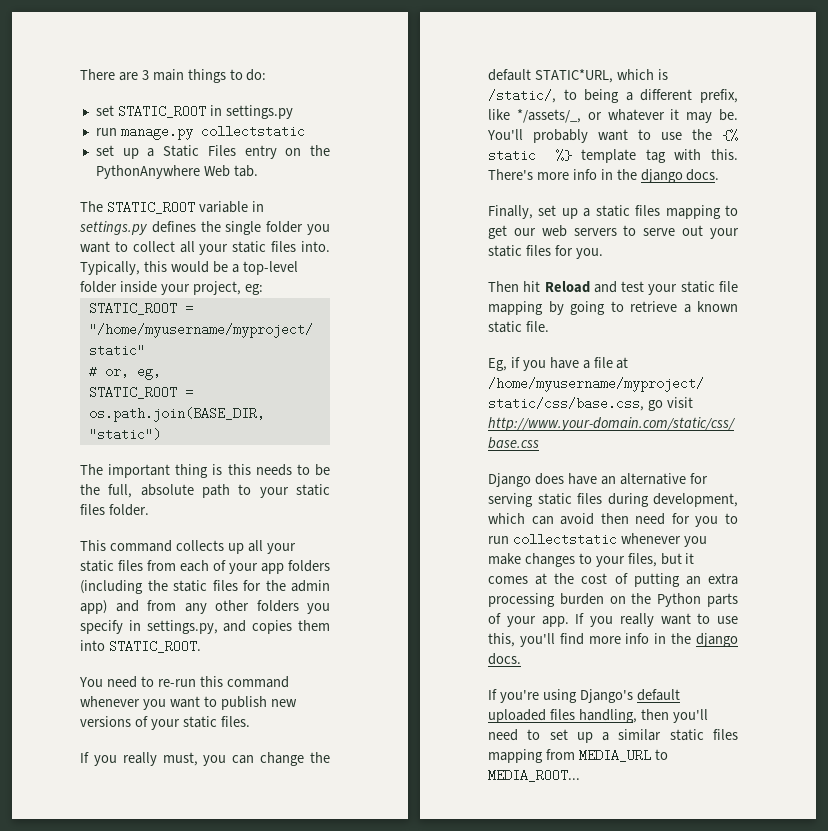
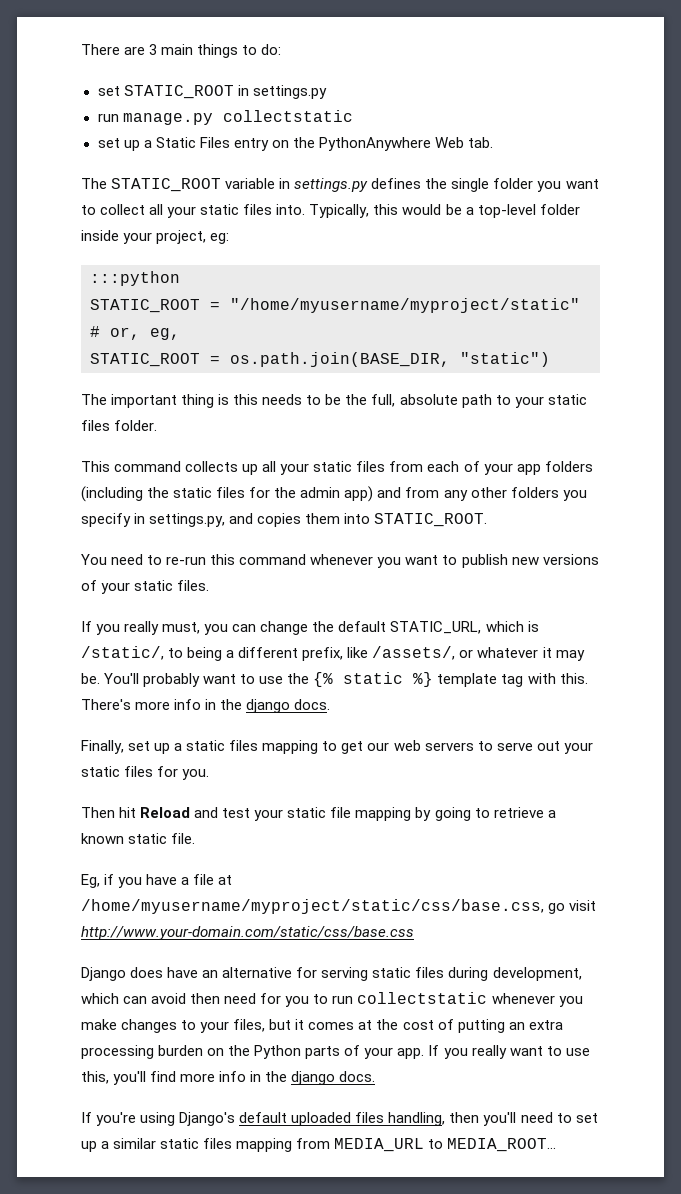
(263, 289) none -> [90,271,180,286] // :::python
[534,69,613,83] STATIC*URL, -> [390,621,482,634] STATIC_URL,
[516,109,581,123] */assets/_, -> [372,646,456,660] /assets/,

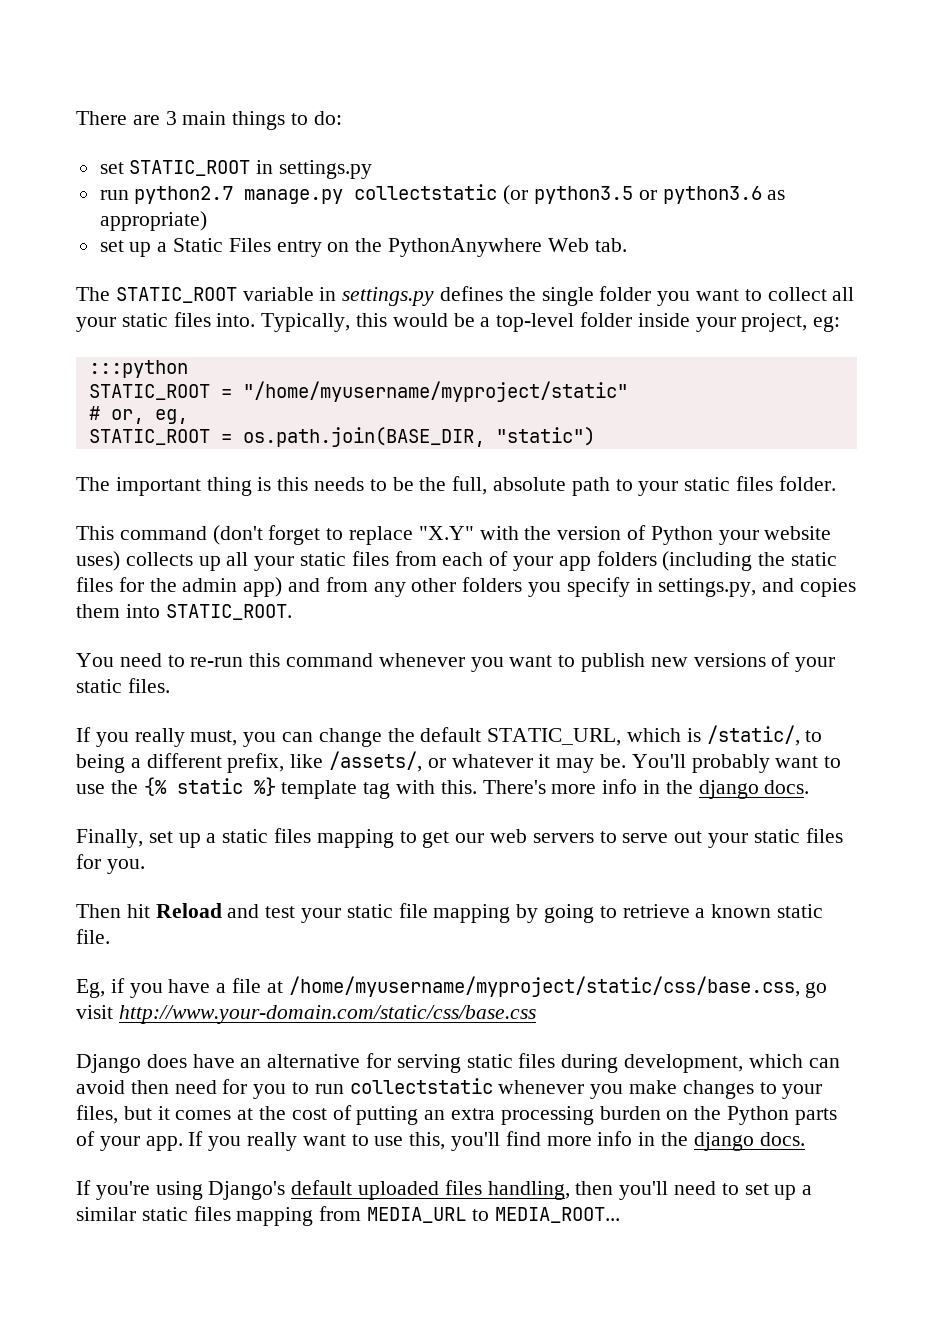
(119, 117) none -> [134,186,234,204] python2.7
(353, 116) none -> [503,185,786,205] [99,211,207,231] (or python3.5 or python3.6 as appropriate)
(182, 466) none -> [212,525,832,545] [76,551,120,571] (don't forget to replace "X.Y" with the version of Python your website uses)

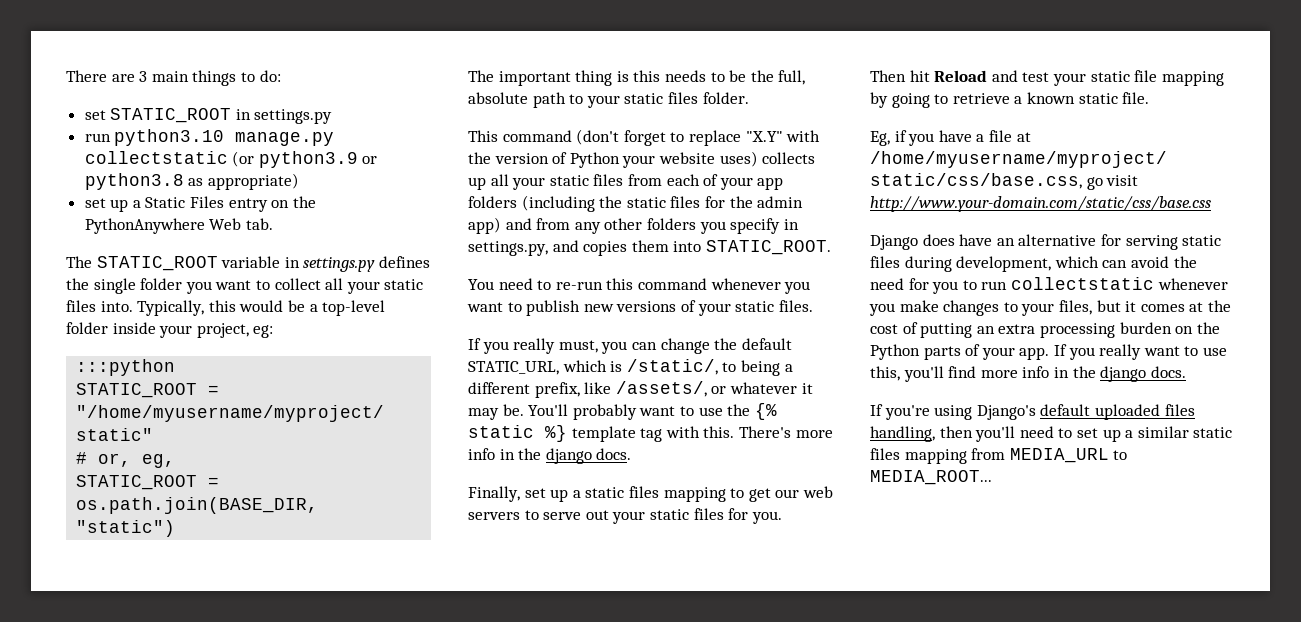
[134,186,234,204] python2.7 -> [114,129,225,146] python3.10
[534,186,762,204] python3.5 or python3.6 -> [258,151,378,168] [84,173,184,190] python3.9 or python3.8
[130,1080,169,1094] then -> [1173,256,1197,268] the

